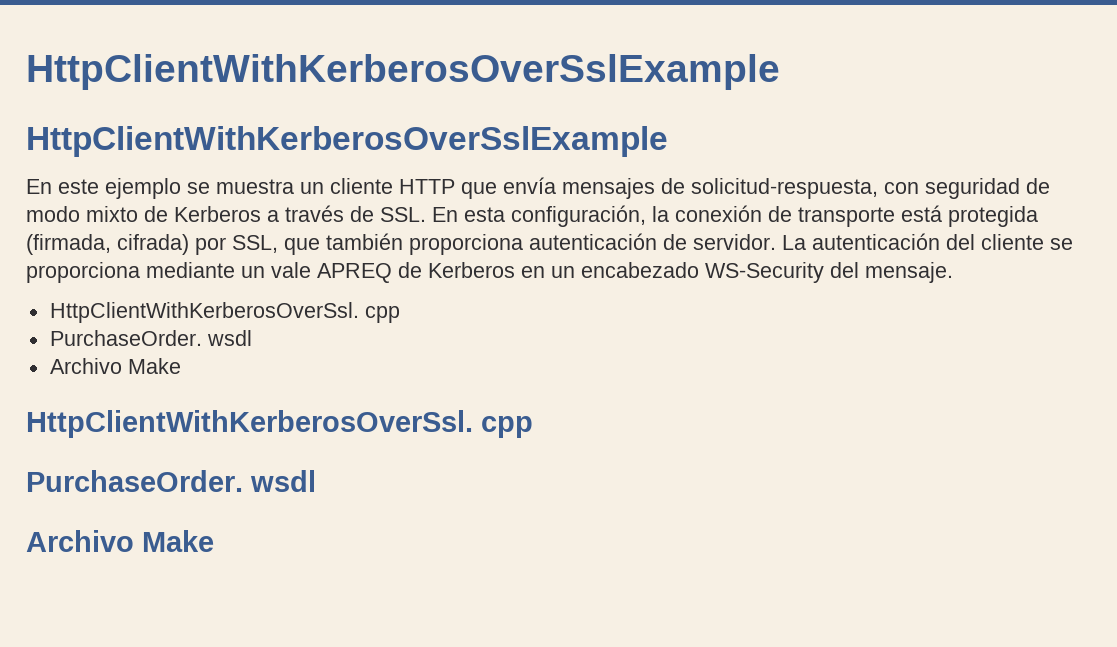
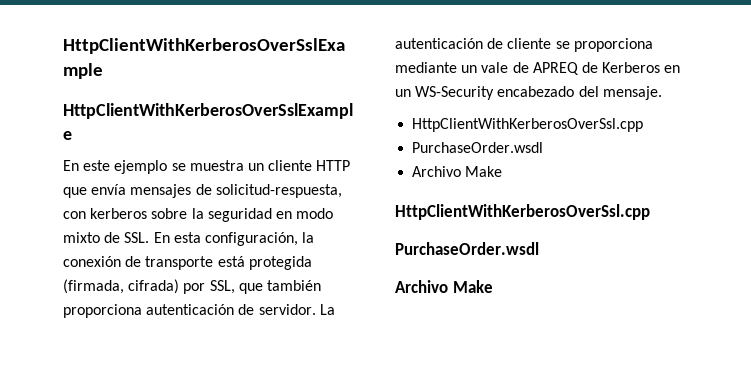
[925,178,1050,199] [26,205,344,222] seguridad de modo mixto de Kerberos a través -> [90,208,334,222] [63,232,100,243] kerberos sobre la seguridad en modo mixto
[946,234,975,250] del -> [487,38,504,49] de
(311, 270) none -> [512,62,529,73] de
[581,262,824,283] encabezado WS-Security -> [415,86,575,100] WS-Security encabezado
[49,302,400,323] [49,330,252,346] [49,358,181,374] [26,410,533,438] [26,470,316,492] HttpClientWithKerberosOverSsl. cpp // PurchaseOrder. wsdl // Archivo Make // HttpClientWithKerberosOverSsl. cpp // PurchaseOrder. wsdl -> [412,118,644,132] [412,142,544,153] [412,166,503,177] [395,204,650,220] [395,242,539,255] HttpClientWithKerberosOverSsl.cpp // PurchaseOrder.wsdl // Archivo Make // HttpClientWithKerberosOverSsl.cpp // PurchaseOrder.wsdl

